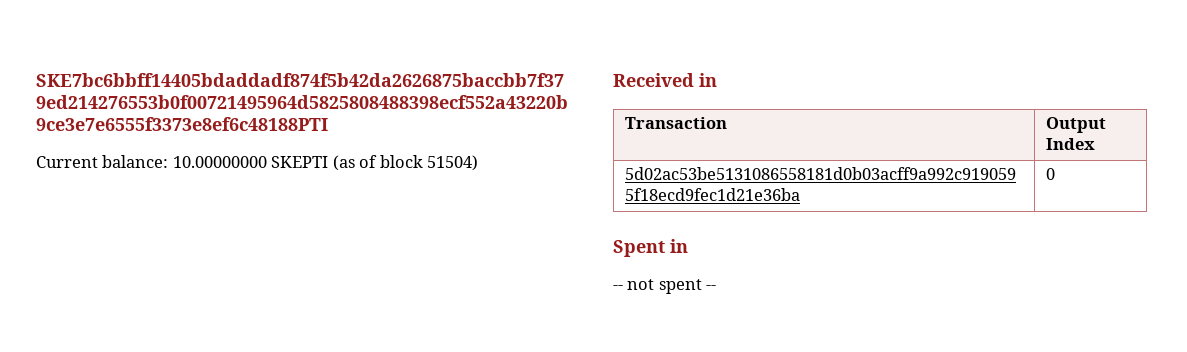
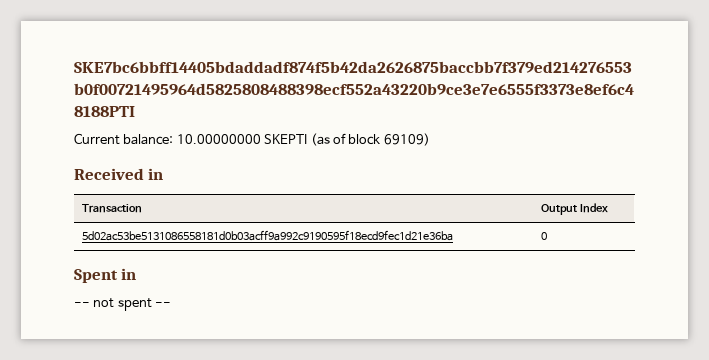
[427,155,479,171] 51504) -> [383,133,430,146] 69109)

